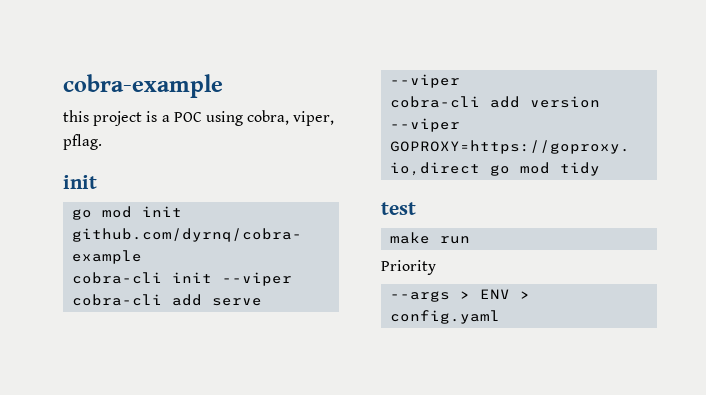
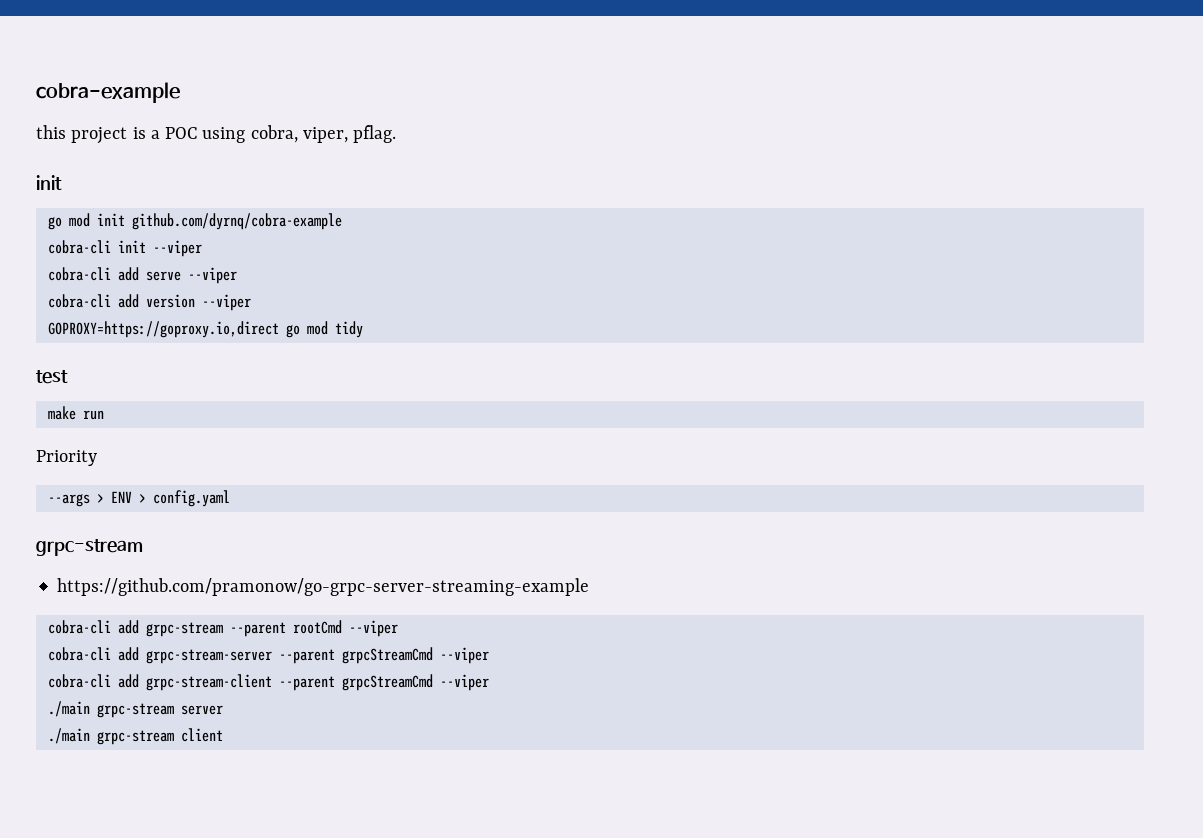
(501, 317) none -> [36,539,143,556] [57,578,590,596] [47,620,398,637] [47,647,489,664] [47,674,489,691] [47,701,223,718] [47,728,223,745] // grpc-stream // https://github.com/pramonow/go-grpc-server-streaming-example // cobra-cli add grpc-stream --parent rootCmd --viper // cobra-cli add grpc-stream-server --parent grpcStreamCmd --viper // cobra-cli add grpc-stream-client --parent grpcStreamCmd --viper // ./main grpc-stream server // ./main grpc-stream client

